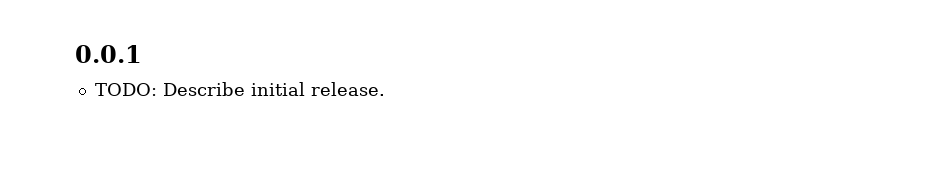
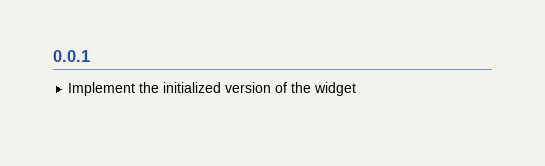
[94,82,385,96] TODO: Describe initial release. -> [68,82,357,96] Implement the initialized version of the widget

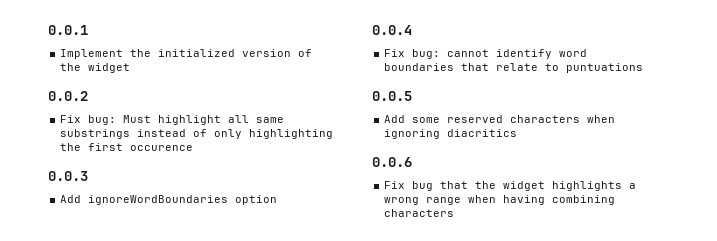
(357, 89) none -> [48,91,88,101] [60,115,285,125] [60,129,334,139] [60,143,194,151] [48,171,88,181] [60,195,278,205] [372,25,412,35] [384,49,588,59] [384,63,644,73] [372,91,412,101] [384,115,616,123] [384,129,518,139] [372,157,412,167] [384,181,637,191] [384,195,616,205] [384,209,455,217] // 0.0.2 // Fix bug: Must highlight all same substrings instead of only highlighting the first occurence // 0.0.3 // Add ignoreWordBoundaries option // 0.0.4 // Fix bug: cannot identify word boundaries that relate to puntuations // 0.0.5 // Add some reserved characters when ignoring diacritics // 0.0.6 // Fix bug that the widget highlights a wrong range when having combining characters

